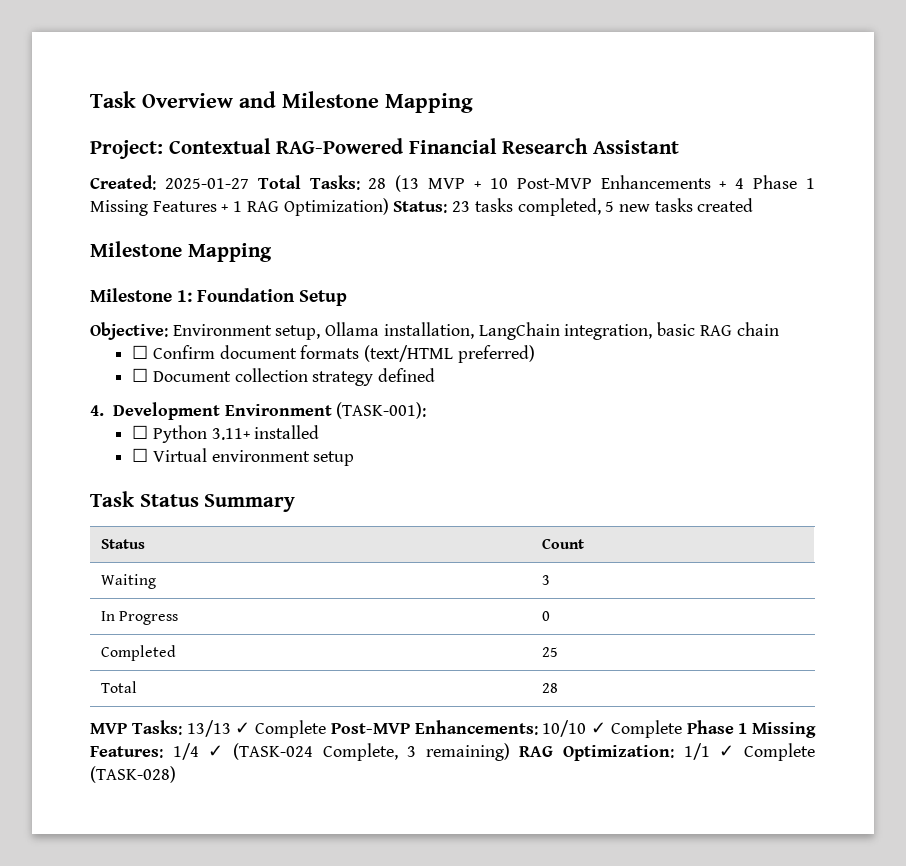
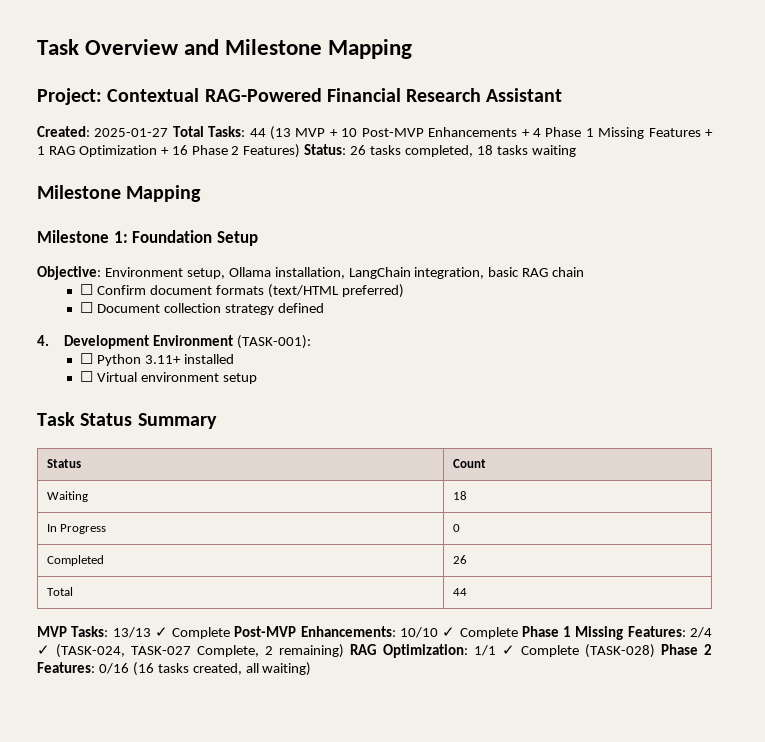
[368,178,387,189] 28 -> [249,128,266,137] 44
[283,198,754,216] Optimization) Status: 23 tasks completed, 5 new tasks created -> [78,144,576,158] Optimization + 16 Phase 2 Features) Status: 26 tasks completed, 18 tasks waiting
[541,575,550,585] 3 -> [452,491,467,500] 18
[541,647,558,657] 25 -> [452,555,467,564] 26
[541,683,558,693] 28 -> [452,588,467,596] 44
[172,743,417,761] 1/4 ✓ (TASK-024 Complete, 3 -> [690,627,713,638] [37,644,273,658] 2/4 ✓ (TASK-024, TASK-027 Complete, 2
(176, 774) none -> [661,644,712,655] [37,662,312,676] Phase 2 Features: 0/16 (16 tasks created, all waiting)

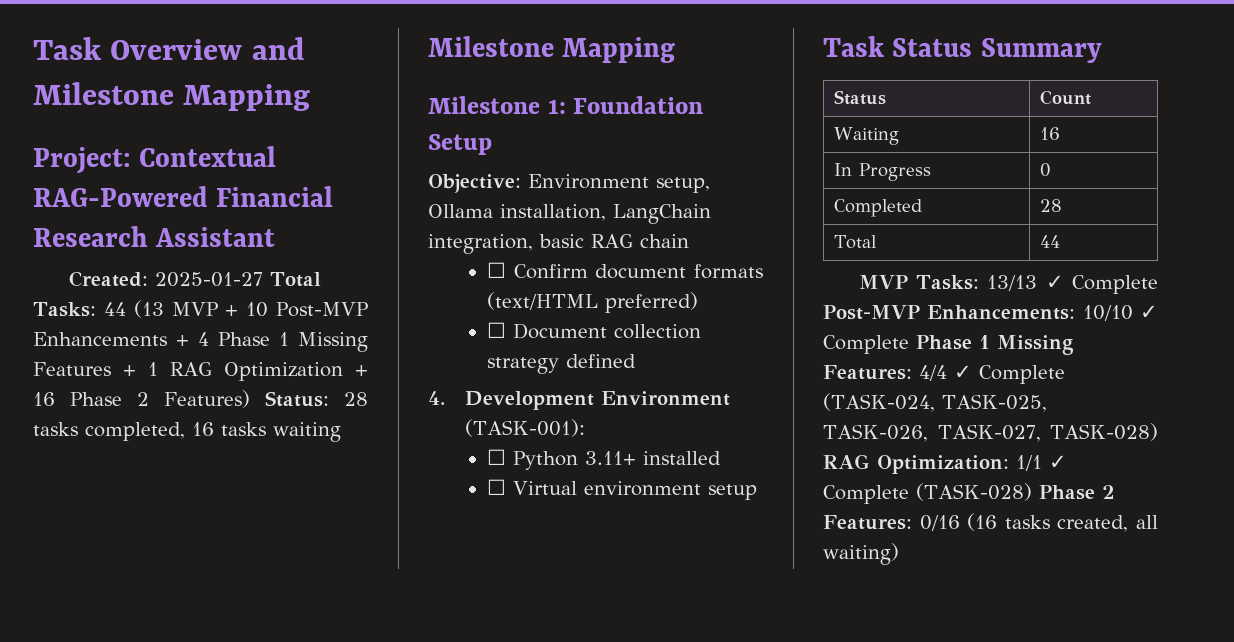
[350,145,367,155] 26 -> [344,392,368,406] 28
[476,145,493,155] 18 -> [192,422,214,436] 16
[452,491,467,500] 18 -> [1039,127,1060,140] 16
[452,555,467,564] 26 -> [1039,199,1062,212] 28
[690,627,713,638] [37,644,344,658] 2/4 ✓ (TASK-024, TASK-027 Complete, 2 remaining) -> [919,365,1065,384] [823,393,1047,412] [823,423,1159,442] 4/4 ✓ Complete (TASK-024, TASK-025, TASK-026, TASK-027, TASK-028)

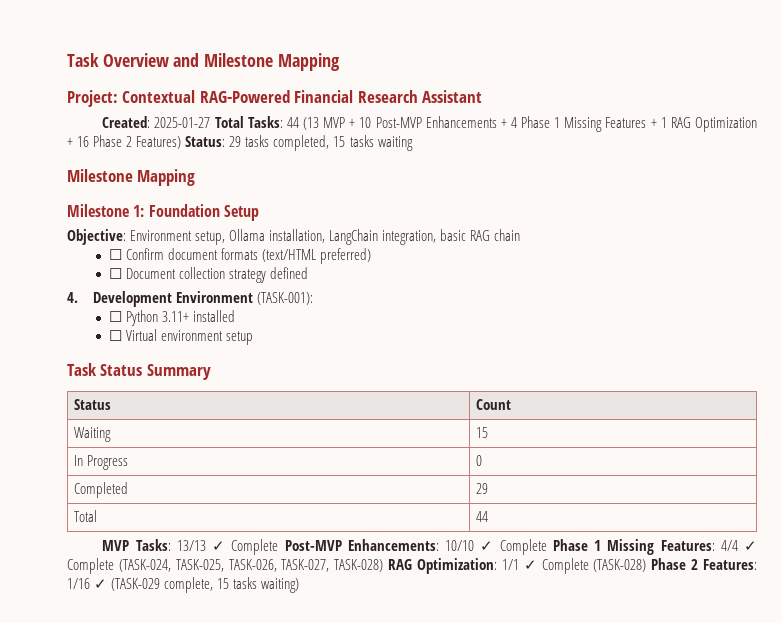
[344,392,368,406] 28 -> [229,136,242,147] 29
[192,422,214,436] 16 -> [333,136,346,147] 15
[1039,127,1060,140] 16 -> [475,427,488,438] 15
[1039,199,1062,212] 28 -> [475,483,488,494] 29
[919,513,1158,532] 0/16 (16 tasks created, all -> [67,577,258,593] 1/16 ✓ (TASK-029 complete, 15 tasks

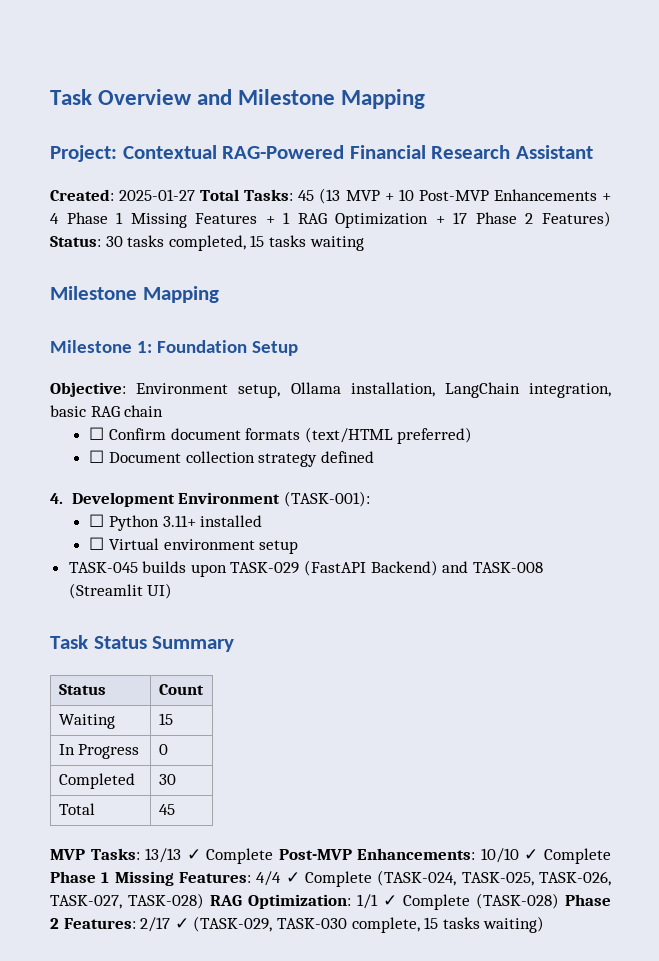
[286,117,299,128] 44 -> [298,190,315,201] 45
[77,136,90,147] 16 -> [453,212,468,224] 17
[229,136,242,147] 29 -> [105,236,123,247] 30
(254, 338) none -> [68,560,543,577] [68,583,173,599] // TASK-045 builds upon TASK-029 (FastAPI Backend) and TASK-008 (Streamlit UI)
[475,483,488,494] 29 -> [158,774,176,785] 30
[475,511,488,522] 44 -> [158,804,175,815] 45
[67,578,161,591] 1/16 ✓ (TASK-029 -> [140,916,347,932] 2/17 ✓ (TASK-029, TASK-030

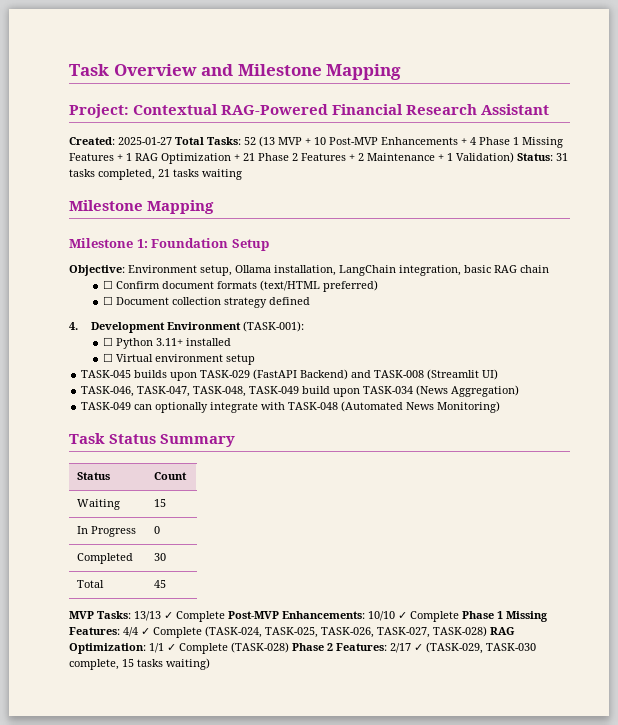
[298,190,315,201] 45 -> [244,137,256,145] 52
[453,211,611,227] [50,236,123,247] 17 Phase 2 Features) Status: 30 -> [243,152,568,163] 21 Phase 2 Features + 2 Maintenance + 1 Validation) Status: 31
[250,235,265,247] 15 -> [158,169,170,177] 21
(173, 591) none -> [81,385,520,397] [81,401,501,413] // TASK-046, TASK-047, TASK-048, TASK-049 build upon TASK-034 (News Aggregation) // TASK-049 can optionally integrate with TASK-048 (Automated News Monitoring)

